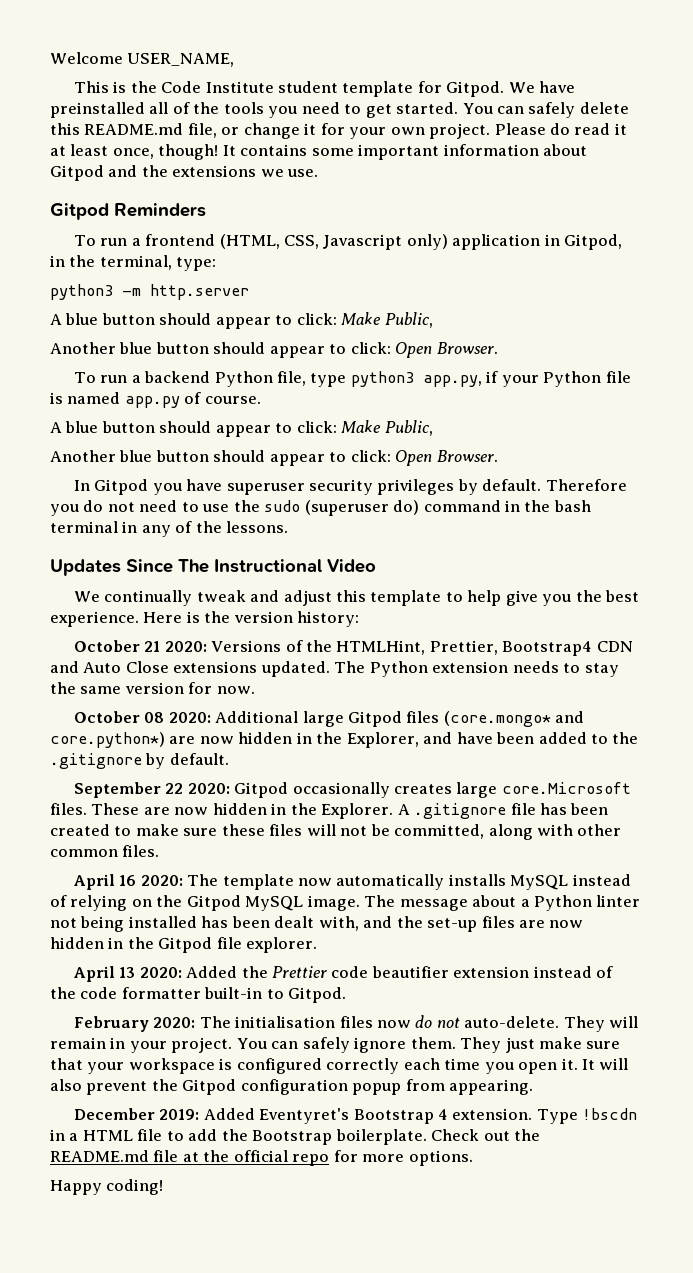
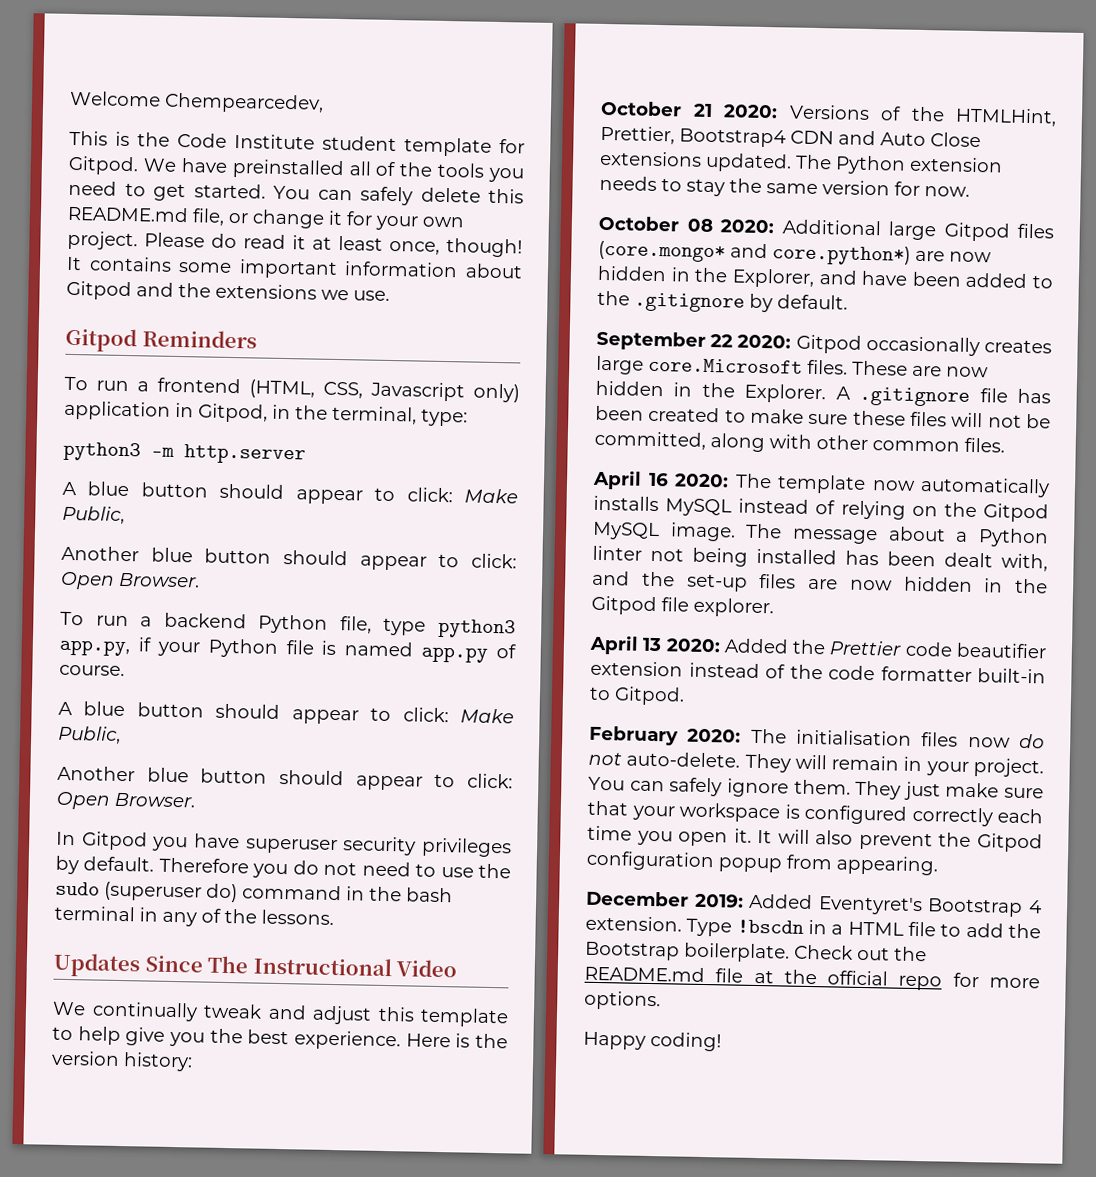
[127,53,235,67] USER_NAME, -> [164,92,324,114] Chempearcedev,

